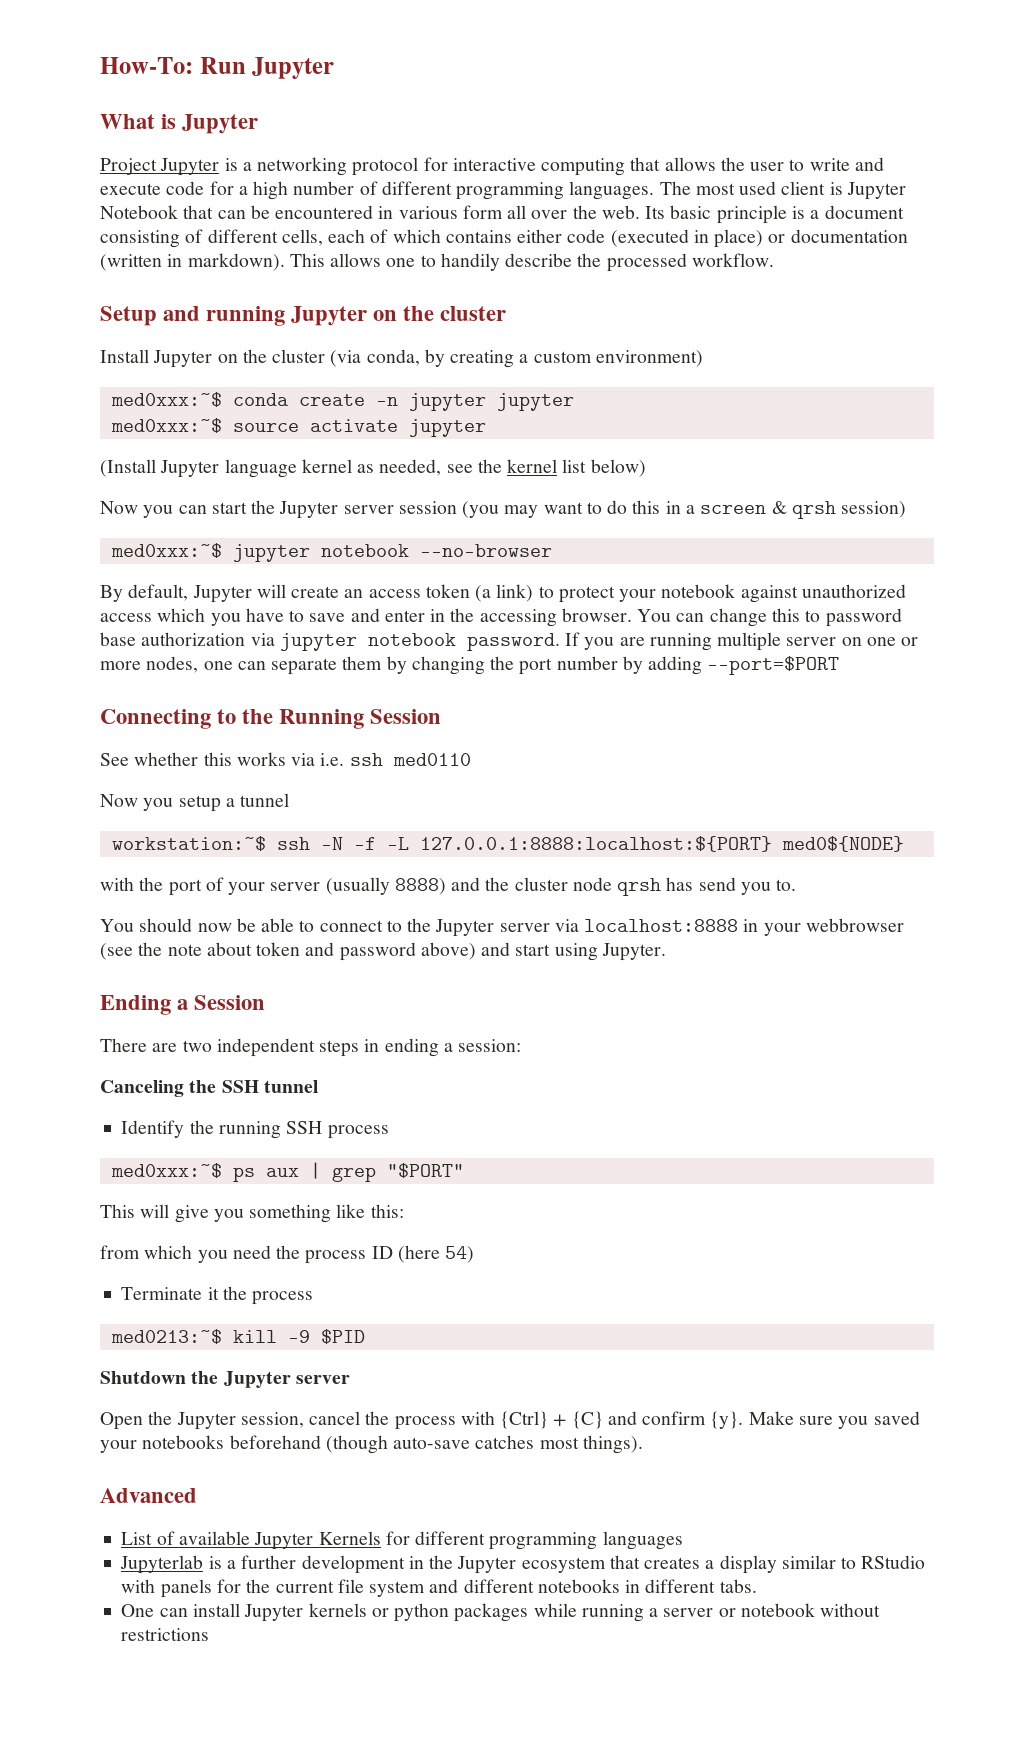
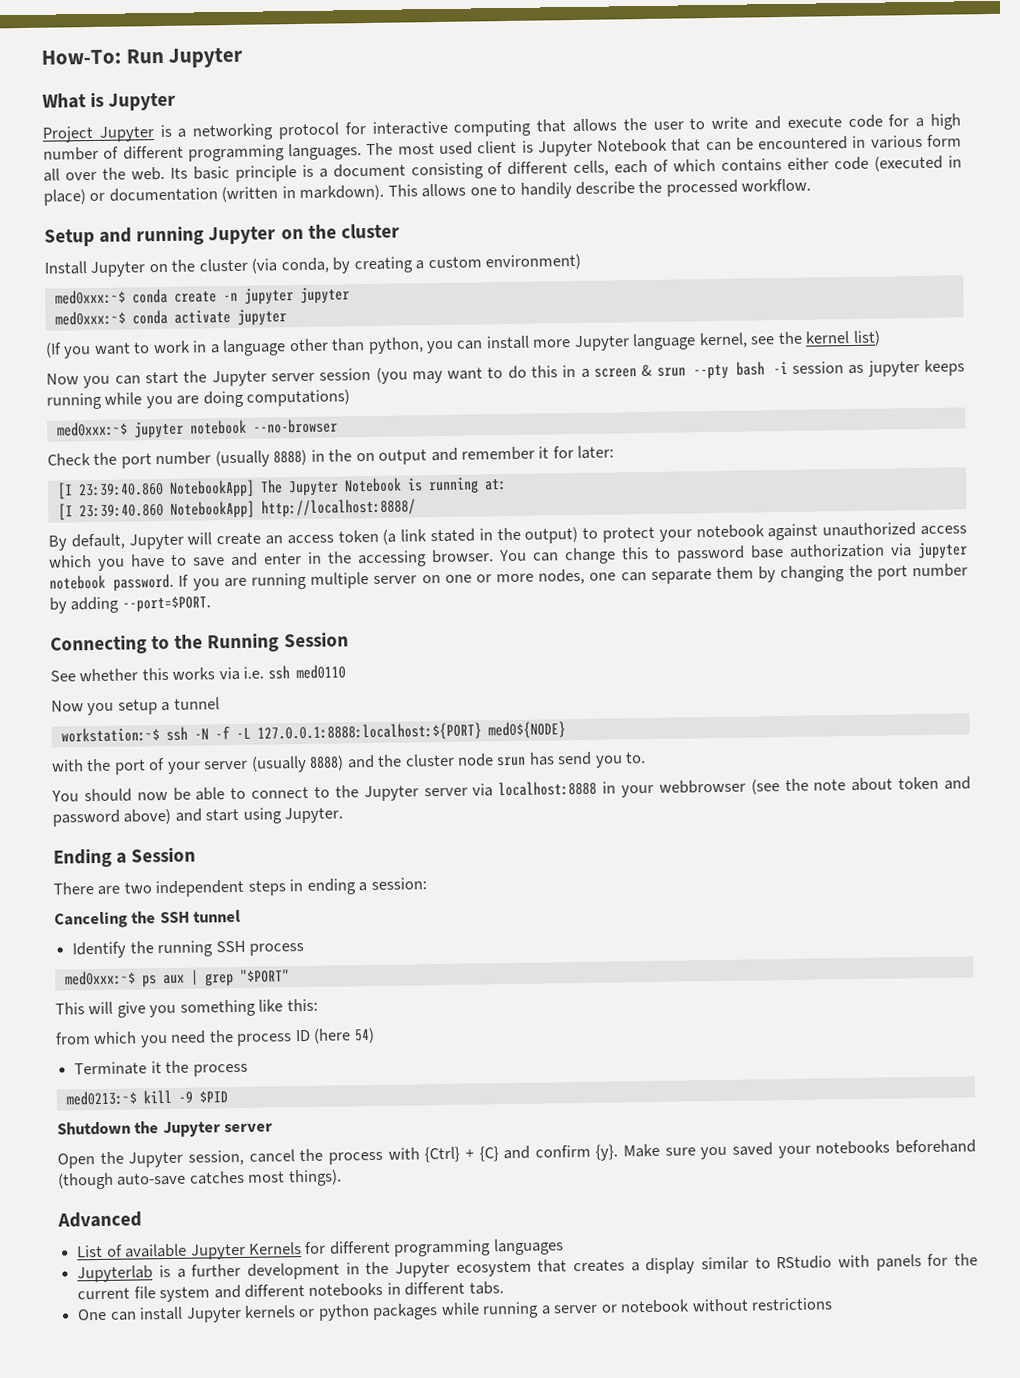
[232,423,299,432] source -> [131,309,168,325] conda
[100,459,442,478] (Install Jupyter language kernel as needed, -> [45,332,748,359] (If you want to work in a language other than python, you can install more Jupyter language kernel,
[562,459,646,477] list below) -> [852,330,881,346] list)
[791,501,907,519] [110,543,552,562] qrsh session) // med0xxx:~$ jupyter notebook --no-browser -> [656,359,965,380] [46,389,351,410] [56,418,338,439] [47,445,615,469] [56,477,507,500] [57,498,416,521] srun --pty bash -i session as jupyter keeps running while you are doing computations) // med0xxx:~$ jupyter notebook --no-browser // Check the port number (usually 8888) in the on output and remember it for later: // [I 23:39:40.860 NotebookApp] The Jupyter Notebook is running at: // [I 23:39:40.860 NotebookApp] http://localhost:8888/
[496,584,534,602] link) -> [400,526,579,544] link stated in the output)
[707,656,840,675] --port=$PORT -> [121,596,211,613] --port=$PORT.
[617,878,662,896] qrsh -> [496,756,527,767] srun

